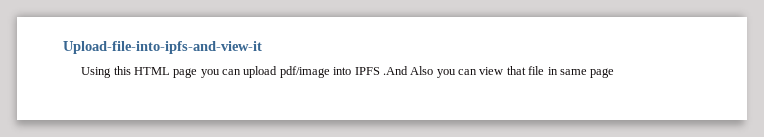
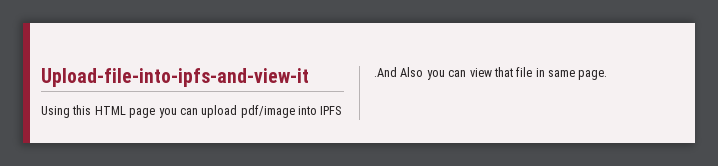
[590,68,615,78] page -> [578,70,608,80] page.

